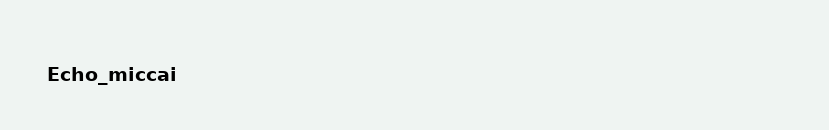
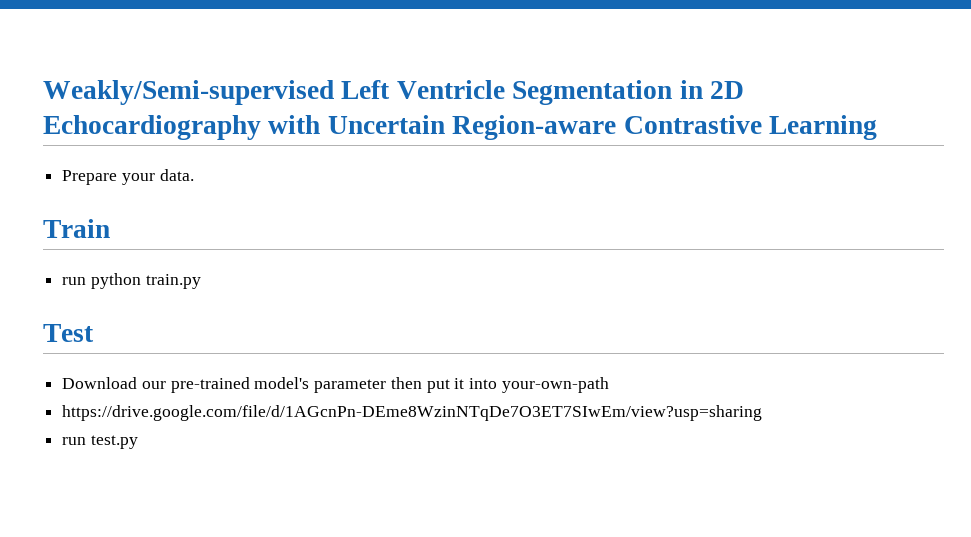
[47,67,177,85] Echo_miccai -> [43,80,745,105] [43,115,878,140] [62,169,194,185] [43,219,110,238] [62,273,201,289] [43,324,94,342] [62,377,609,393] [62,405,763,421] [62,435,138,449] Weakly/Semi-supervised Left Ventricle Segmentation in 2D Echocardiography with Uncertain Region-aware Contrastive Learning // Prepare your data. // Train // run python train.py // Test // Download our pre-trained model's parameter then put it into your-own-path // https://drive.google.com/file/d/1AGcnPn-DEme8WzinNTqDe7O3ET7SIwEm/view?usp=sharing // run test.py

